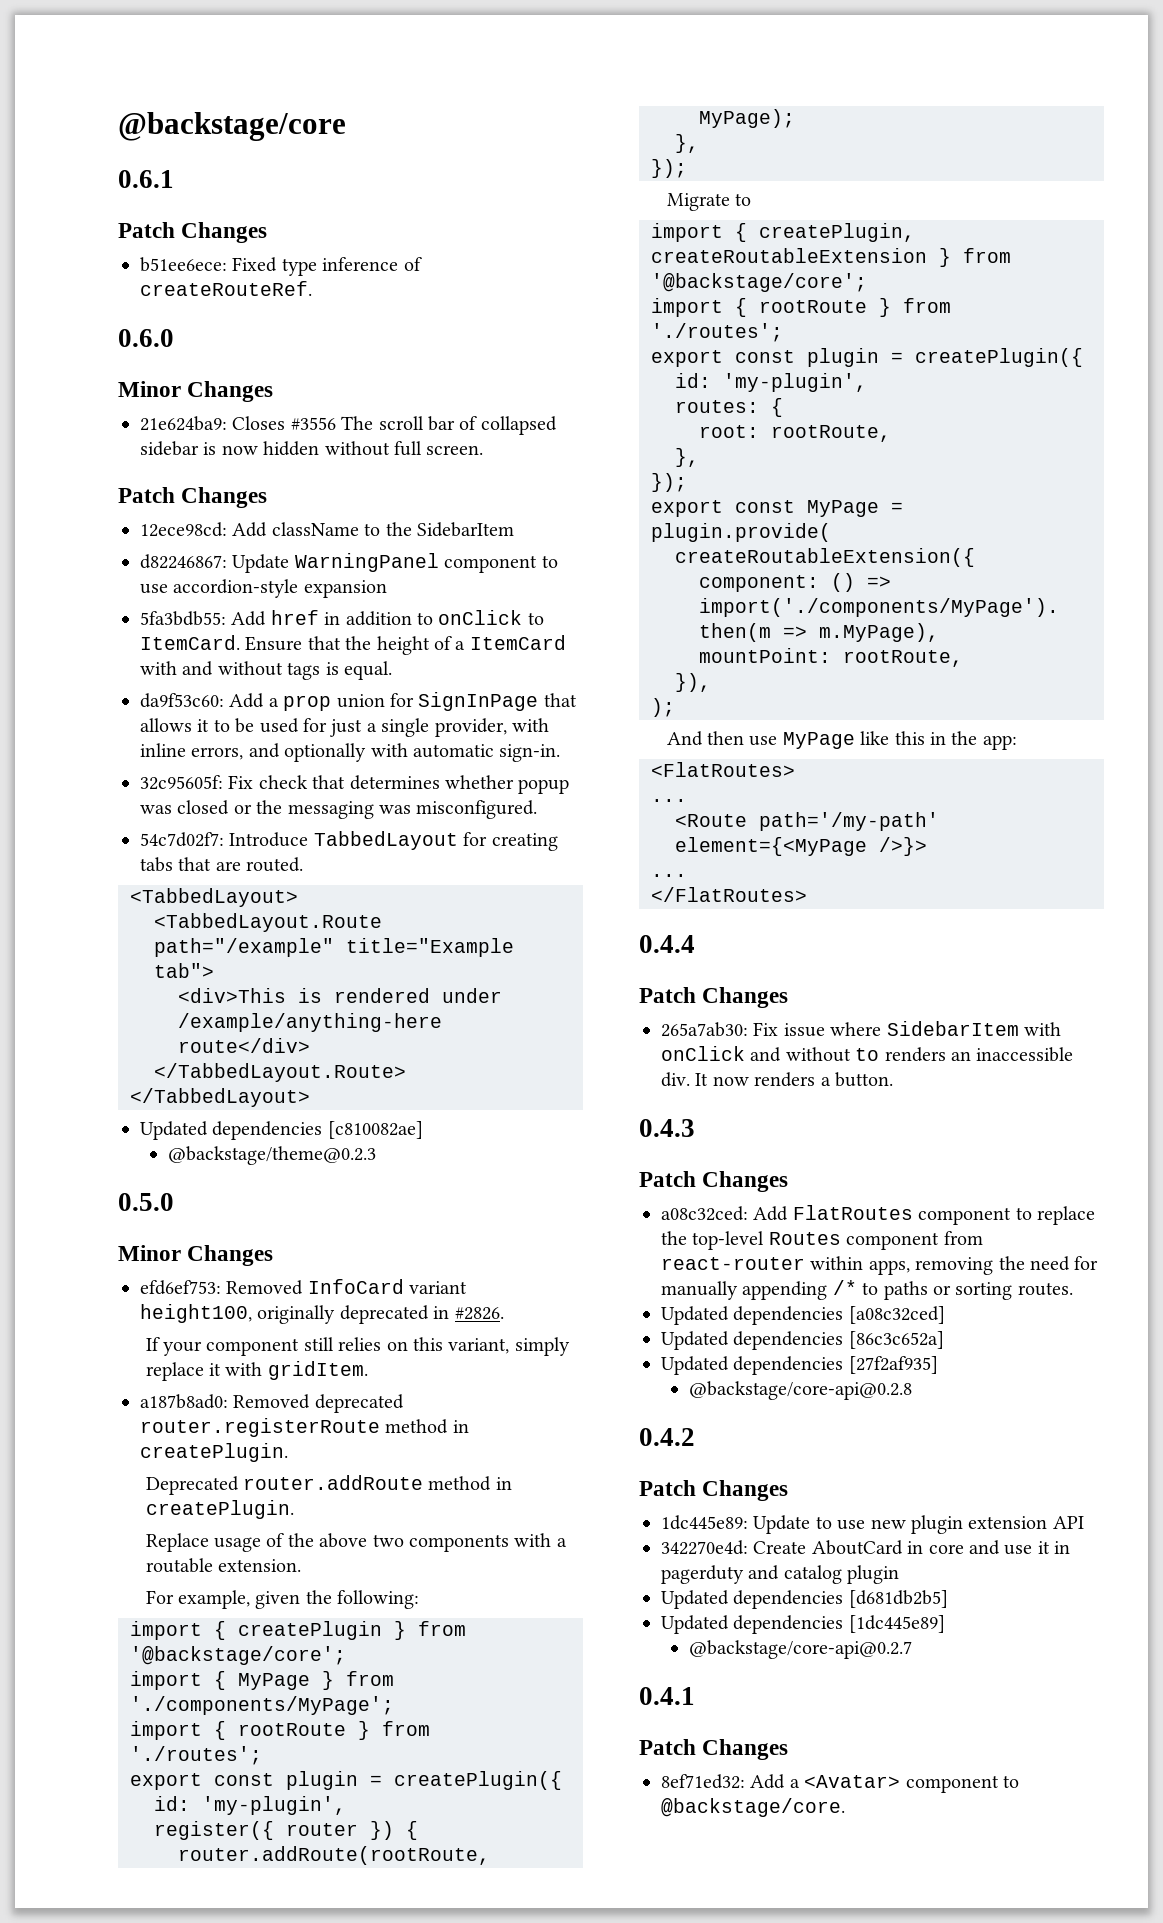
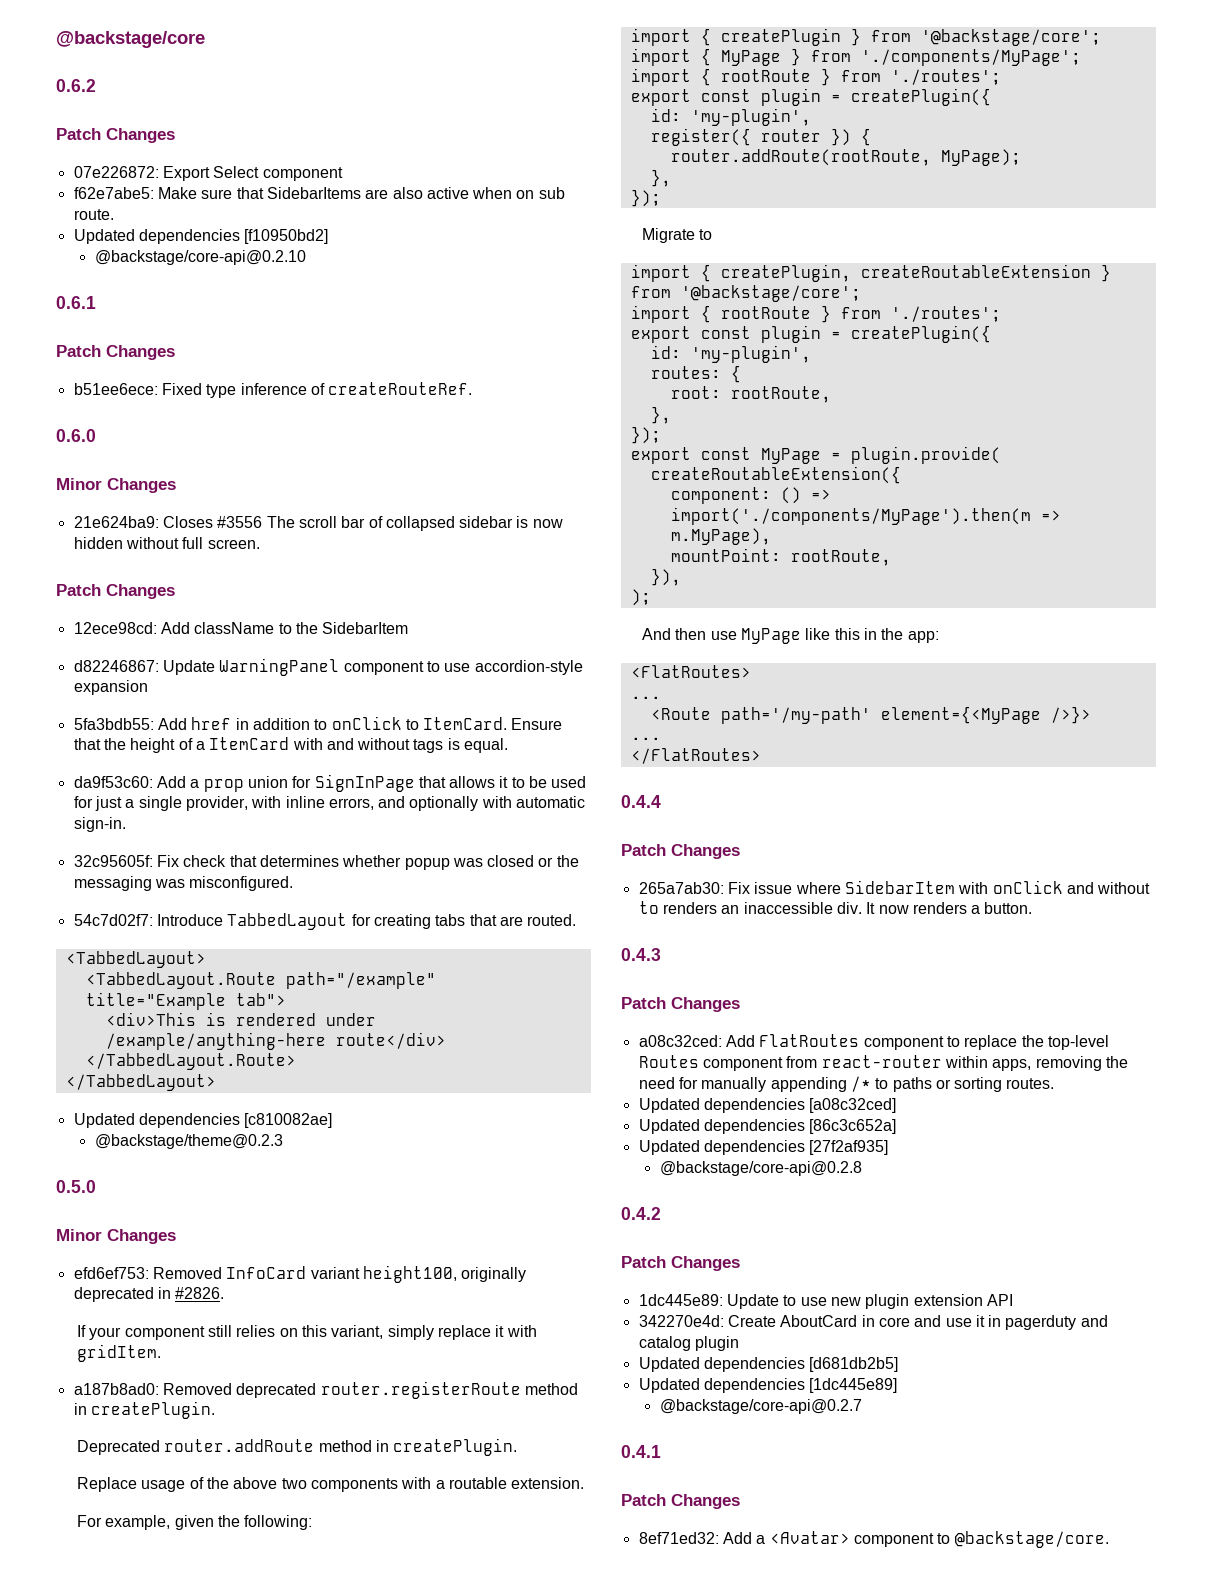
(346, 126) none -> [56,79,96,92] [56,128,175,143] [73,166,343,181] [73,187,565,199] [73,209,114,220] [73,229,329,244] [94,250,306,265] // 0.6.2 // Patch Changes // 07e226872: Export Select component // f62e7abe5: Make sure that SidebarItems are also active when on sub route. // Updated dependencies [f10950bd2] // @backstage/core-api@0.2.10

